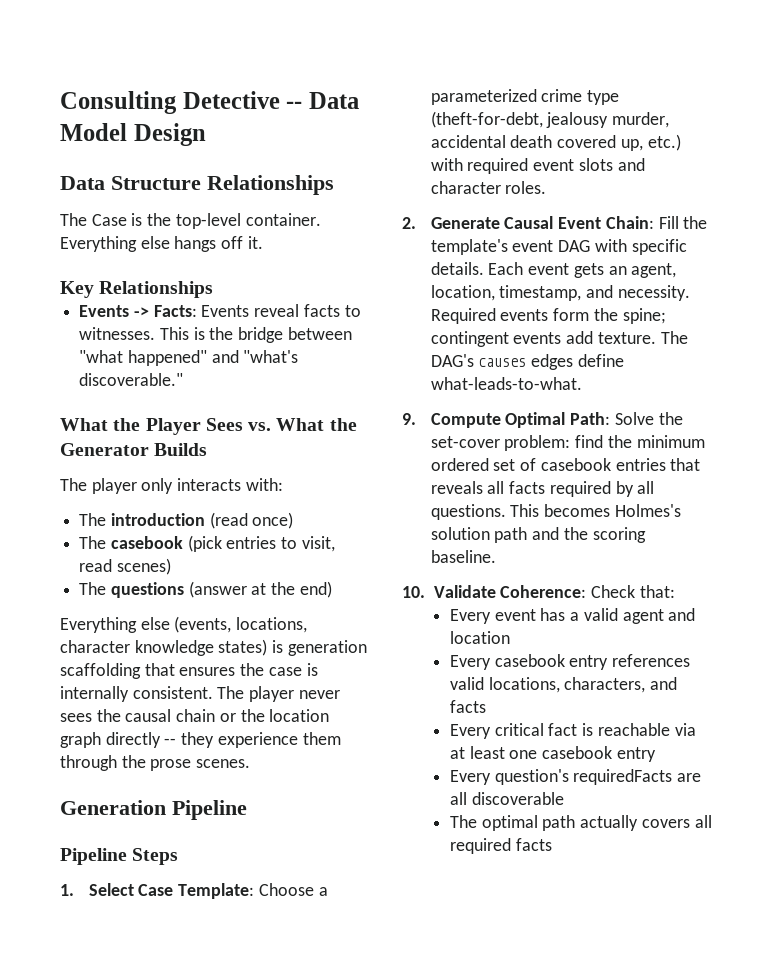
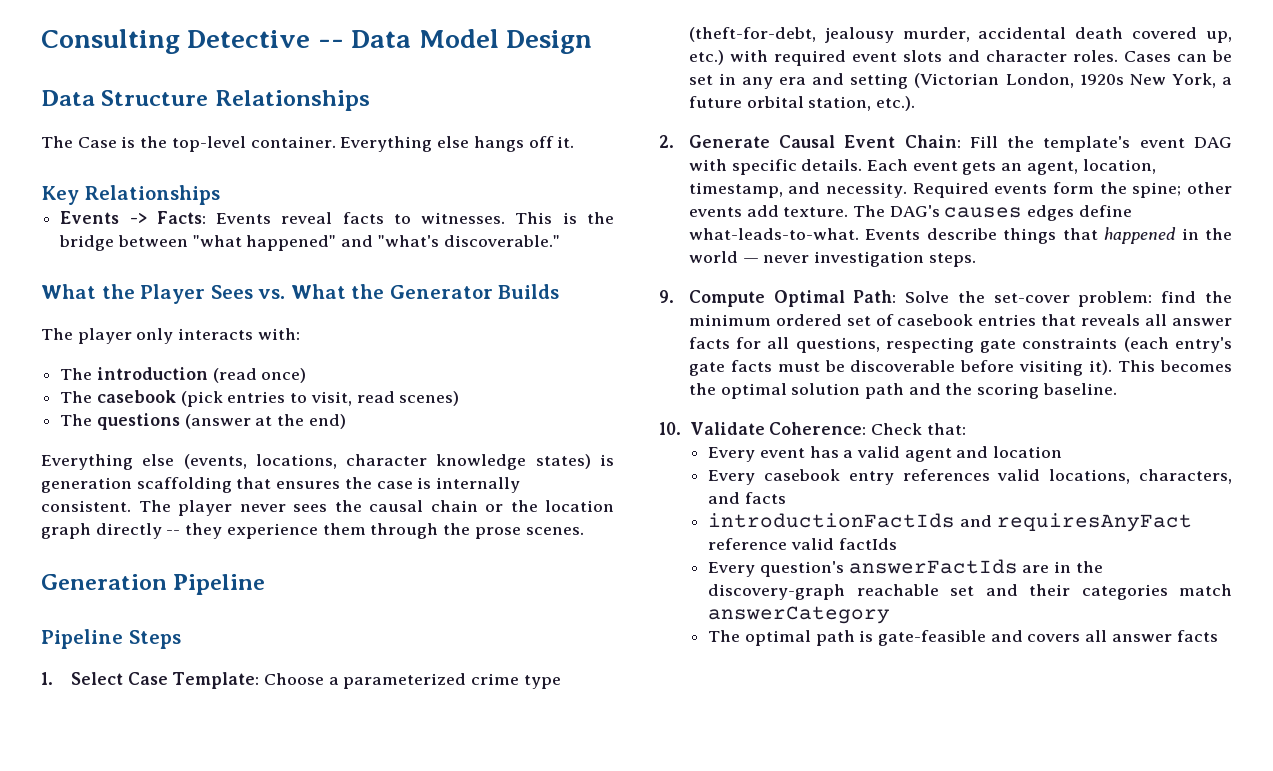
(547, 187) none -> [1123,50,1232,62] [688,73,1232,89] [688,96,915,111] Cases can be set in any era and setting (Victorian London, 1920s New York, a future orbital station, etc.).
[430,331,509,347] contingent -> [1187,182,1232,194] other
(582, 383) none -> [865,227,1232,244] [688,251,976,267] Events describe things that happened in the world — never investigation steps.
[509,481,655,497] [430,504,681,520] facts required by all questions. This becomes Holmes's -> [1172,318,1232,326] [688,337,1232,353] [688,360,1232,376] [688,383,787,399] answer facts for all questions, respecting gate constraints (each entry's gate facts must be discoverable before visiting it). This becomes the optimal
[449,723,696,739] [449,746,656,762] [449,769,702,785] [449,792,564,805] Every critical fact is reachable via at least one casebook entry // Every question's requiredFacts are all discoverable -> [708,513,1192,532] [708,538,897,550] [708,559,1103,577] [708,584,1232,600] [708,606,891,624] introductionFactIds and requiresAnyFact reference valid factIds // Every question's answerFactIds are in the discovery-graph reachable set and their categories match answerCategory
[580,815,639,831] actually -> [859,630,1023,646] is gate-feasible and
[449,838,511,854] required -> [1111,634,1172,642] answer

